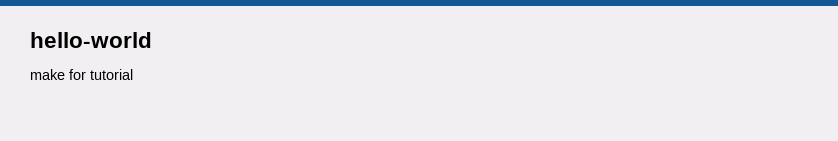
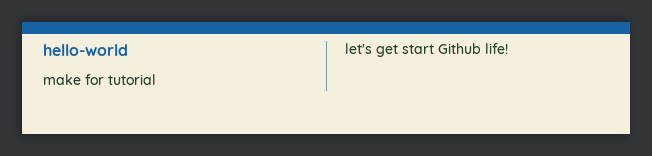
(133, 74) none -> [345,43,508,57] // let's get start Github life!

